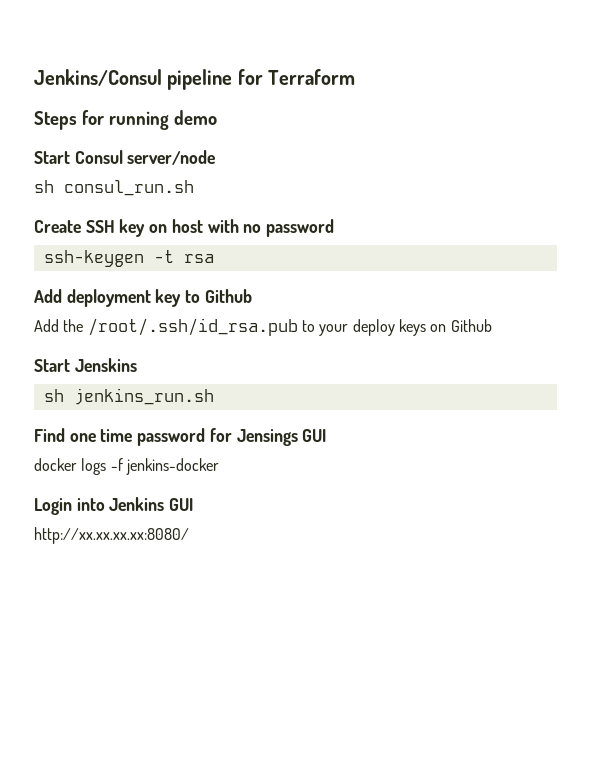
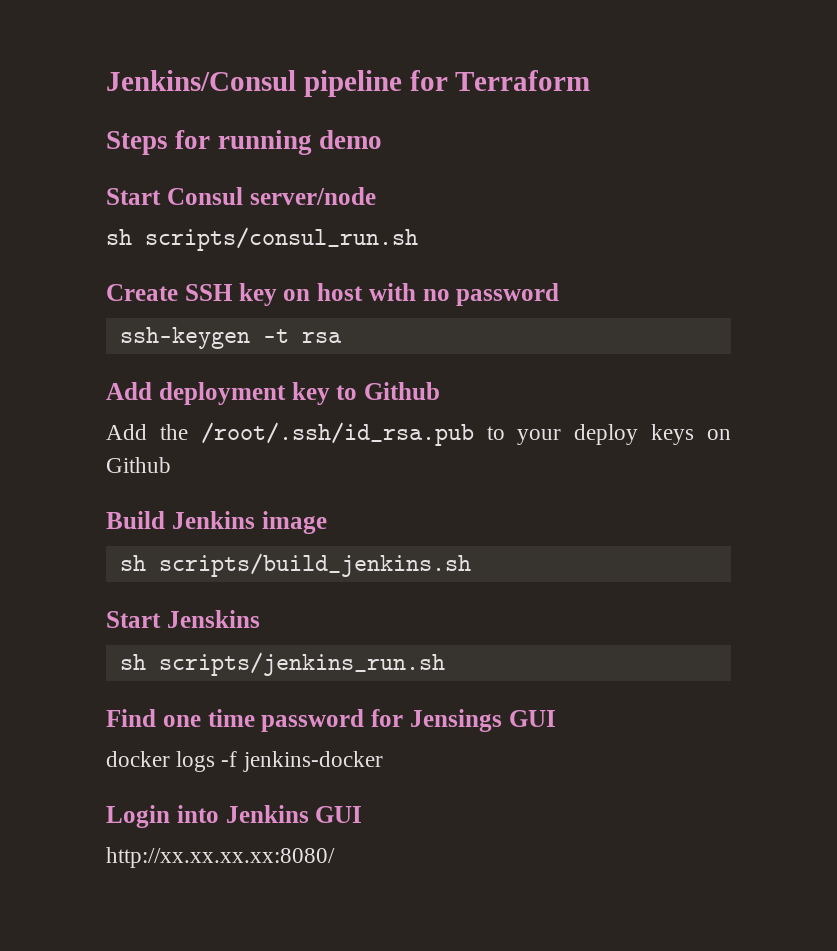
[64,180,194,196] consul_run.sh -> [145,227,418,251] scripts/consul_run.sh
(492, 325) none -> [106,511,327,534] [119,553,471,577] // Build Jenkins image // sh scripts/build_jenkins.sh
[73,388,214,405] jenkins_run.sh -> [158,652,445,676] scripts/jenkins_run.sh

